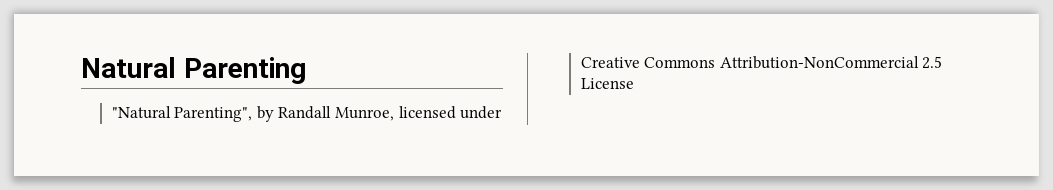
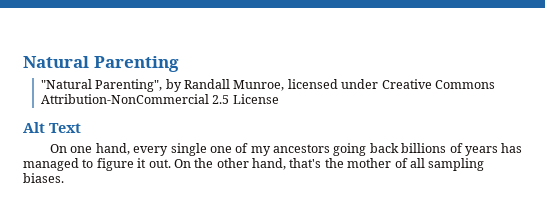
(634, 83) none -> [23,122,81,133] [50,143,523,156] [23,158,485,171] [23,173,64,183] // Alt Text // On one hand, every single one of my ancestors going back billions of years has managed to figure it out. On the other hand, that's the mother of all sampling biases.

